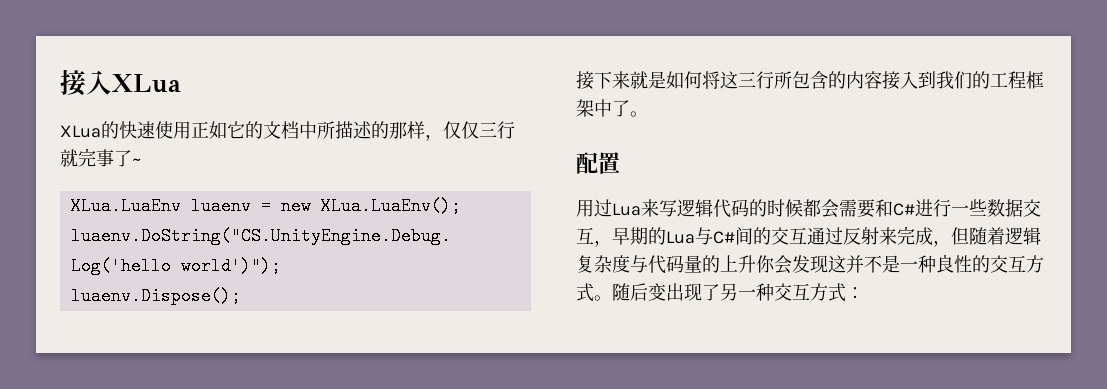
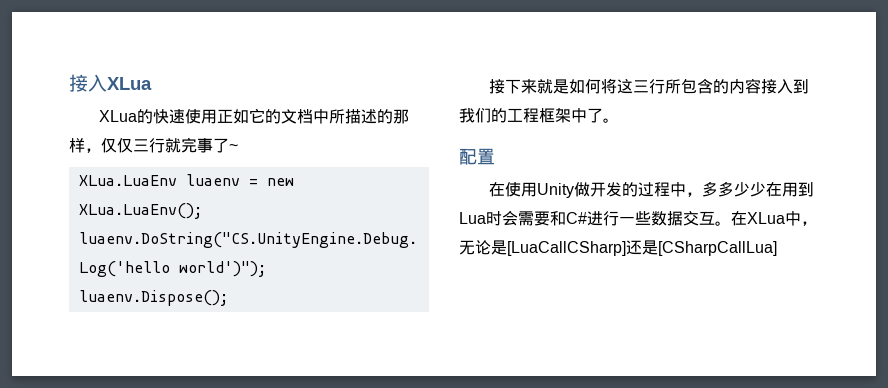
[576,199,821,218] 用过Lua来写逻辑代码的时候都 -> [488,181,814,198] [459,211,502,226] 在使用Unity做开发的过程中，多多少少在用到Lua时
[594,226,1041,247] [576,255,1044,274] [576,283,864,302] ，早期的Lua与C#间的交互通过反射来完成，但随着逻辑复杂度与代码量的上升你会发现这并不是一种良性的交互方式。随后变出现了另一种交互方式： -> [715,211,817,226] [459,240,777,256] 。在XLua中，无论是[LuaCallCSharp]还是[CSharpCallLua]

